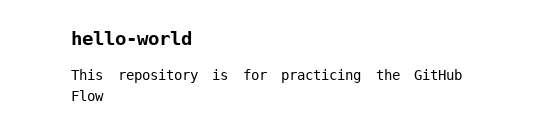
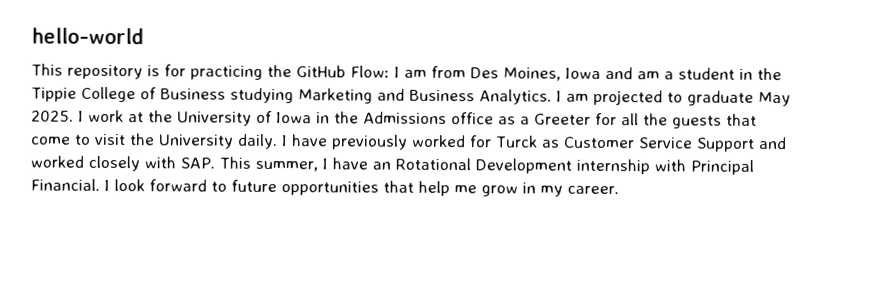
[71,90,104,101] Flow -> [350,65,782,81] [31,86,791,107] [31,109,757,129] [30,133,787,152] [30,155,754,175] [30,178,619,197] Flow: I am from Des Moines, Iowa and am a student in the Tippie College of Business studying Marketing and Business Analytics. I am projected to graduate May 2025. I work at the University of Iowa in the Admissions office as a Greeter for all the guests that come to visit the University daily. I have previously worked for Turck as Customer Service Support and worked closely with SAP. This summer, I have an Rotational Development internship with Principal Financial. I look forward to future opportunities that help me grow in my career.

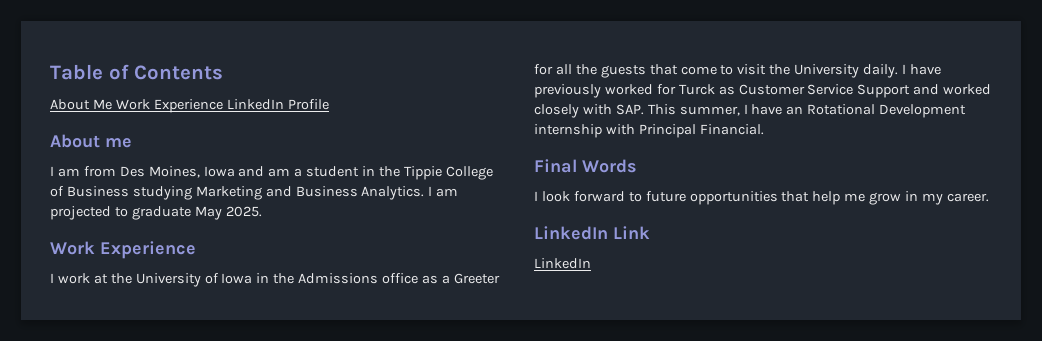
[31,27,144,45] [31,63,390,80] hello-world // This repository is for practicing the GitHub Flow: -> [50,64,224,80] [50,99,329,113] [50,134,132,148] Table of Contents // About Me Work Experience LinkedIn Profile // About me //
(74, 116) none -> [50,241,196,259] // Work Experience //
(100, 184) none -> [534,159,637,173] // Final Words //
(619, 190) none -> [534,226,650,240] [534,258,591,269] // LinkedIn Link // LinkedIn

